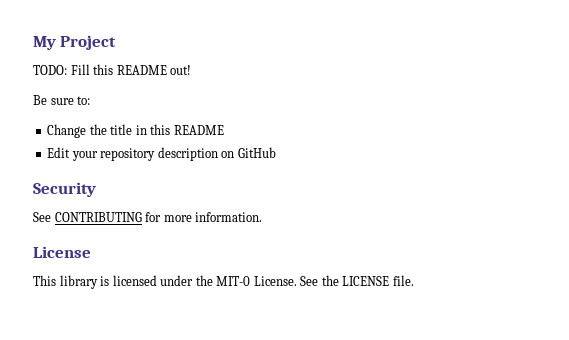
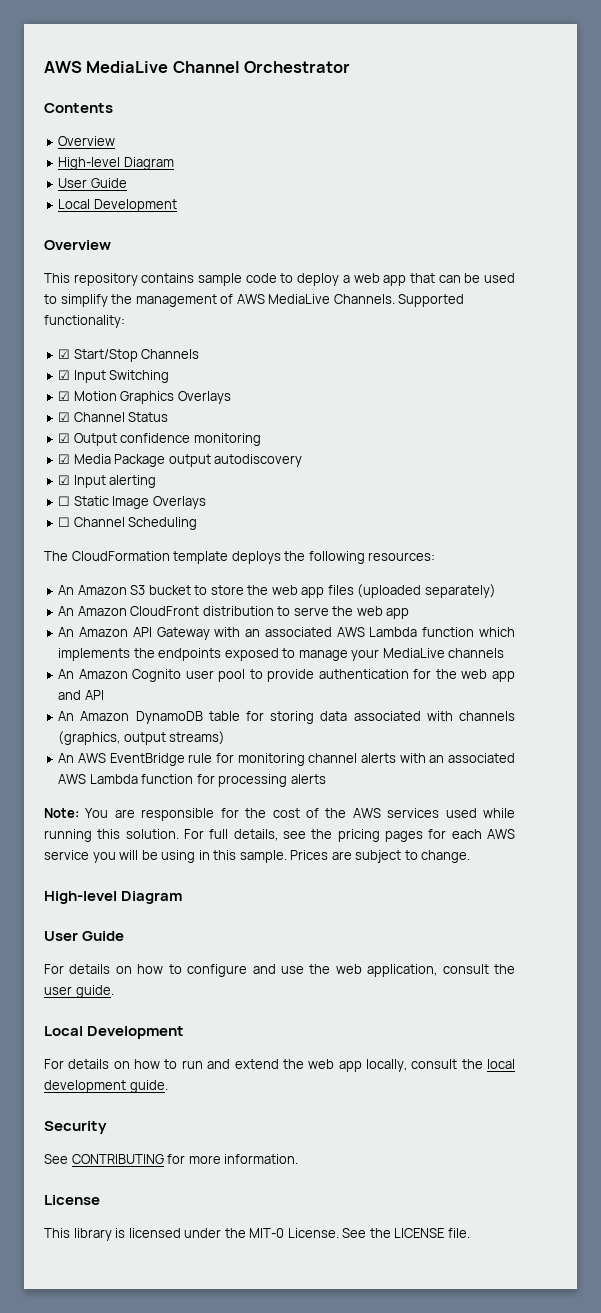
[33,35,117,50] [33,64,192,75] [33,95,91,105] [47,124,224,138] [47,147,276,161] My Project // TODO: Fill this README out! // Be sure to: // Change the title in this README // Edit your repository description on GitHub -> [44,61,351,73] [44,103,113,113] [58,136,116,146] [58,157,174,170] [58,178,127,188] [58,199,177,212] [44,240,111,250] [44,273,515,286] [44,294,465,307] [44,315,125,328] [58,349,200,362] [58,370,170,383] [58,391,231,404] [58,412,169,422] [58,433,261,446] [58,454,303,467] [58,475,157,488] [58,496,206,509] [58,517,198,530] [44,551,436,564] [58,584,496,598] [58,606,410,619] [58,627,515,640] [58,648,505,661] [58,669,515,682] [58,690,104,700] [58,711,515,724] [58,731,226,745] [58,753,515,766] [58,774,326,787] [44,808,515,821] [44,829,515,842] [44,850,471,863] [44,891,183,904] [44,931,125,941] [44,964,515,977] [44,985,114,998] [44,1026,185,1039] [44,1059,515,1072] [44,1080,168,1093] AWS MediaLive Channel Orchestrator // Contents // Overview // High-level Diagram // User Guide // Local Development // Overview // This repository contains sample code to deploy a web app that can be used to simplify the management of AWS MediaLive Channels. Supported functionality: // ☑ Start/Stop Channels // ☑ Input Switching // ☑ Motion Graphics Overlays // ☑ Channel Status // ☑ Output confidence monitoring // ☑ Media Package output autodiscovery // ☑ Input alerting // ☐ Static Image Overlays // ☐ Channel Scheduling // The CloudFormation template deploys the following resources: // An Amazon S3 bucket to store the web app files (uploaded separately) // An Amazon CloudFront distribution to serve the web app // An Amazon API Gateway with an associated AWS Lambda function which implements the endpoints exposed to manage your MediaLive channels // An Amazon Cognito user pool to provide authentication for the web app and API // An Amazon DynamoDB table for storing data associated with channels (graphics, output streams) // An AWS EventBridge rule for monitoring channel alerts with an associated AWS Lambda function for processing alerts // Note: You are responsible for the cost of the AWS services used while running this solution. For full details, see the pricing pages for each AWS service you will be using in this sample. Prices are subject to change. // High-level Diagram // User Guide // For details on how to configure and use the web application, consult the user guide. // Local Development // For details on how to run and extend the web app locally, consult the local development guide.

